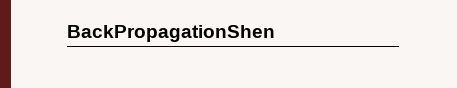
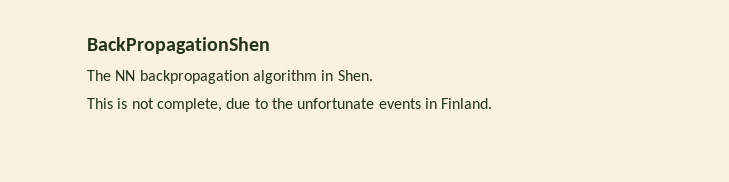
(275, 33) none -> [87,70,373,84] [87,98,493,112] // The NN backpropagation algorithm in Shen. // This is not complete, due to the unfortunate events in Finland.

